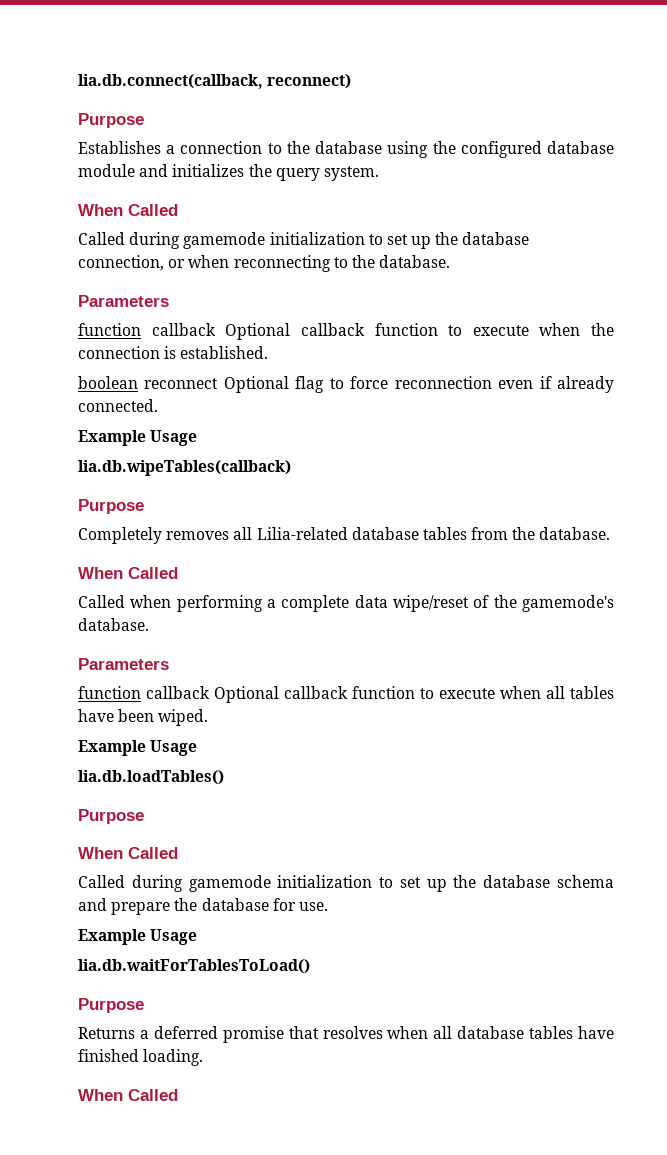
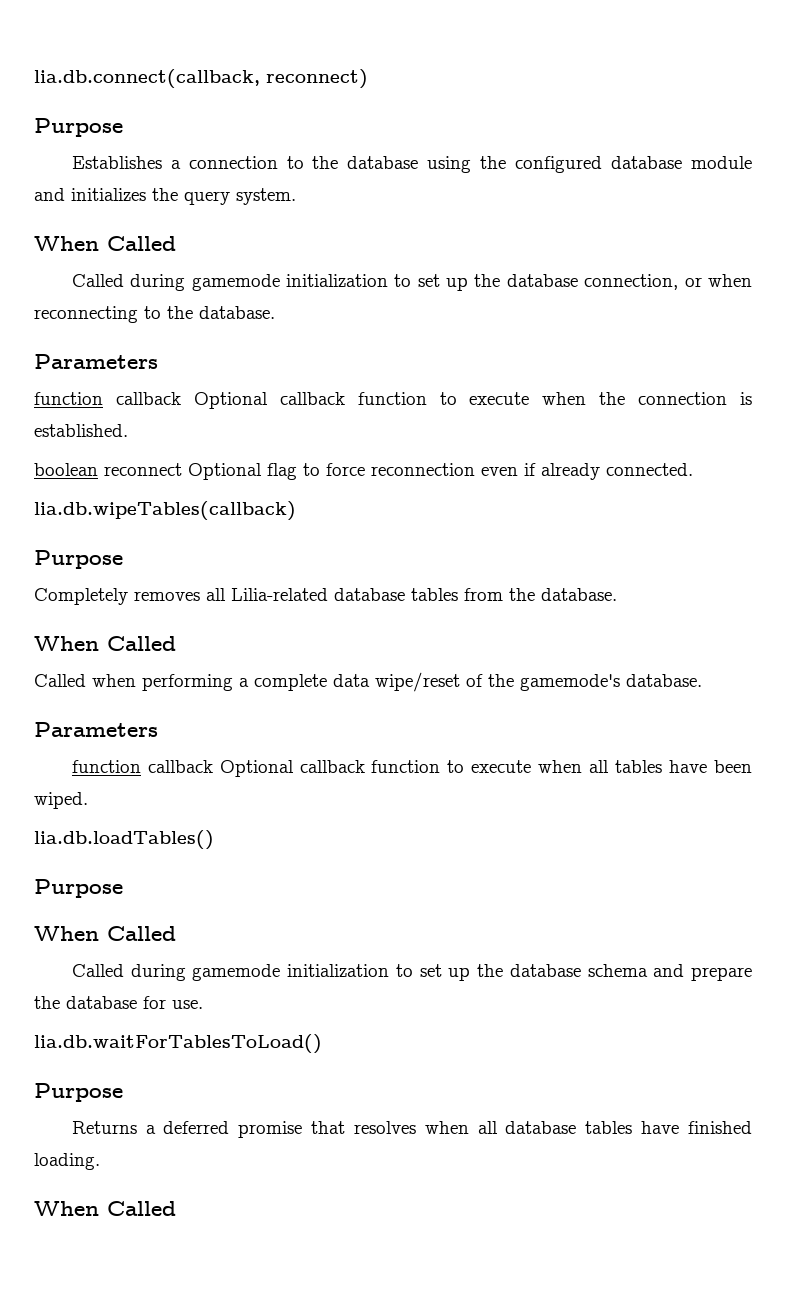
[78,430,198,446] // Example Usage -> (693, 469) none
[78,740,198,756] // Example Usage -> (88, 800) none
[78,929,198,945] // Example Usage -> (203, 1004) none

